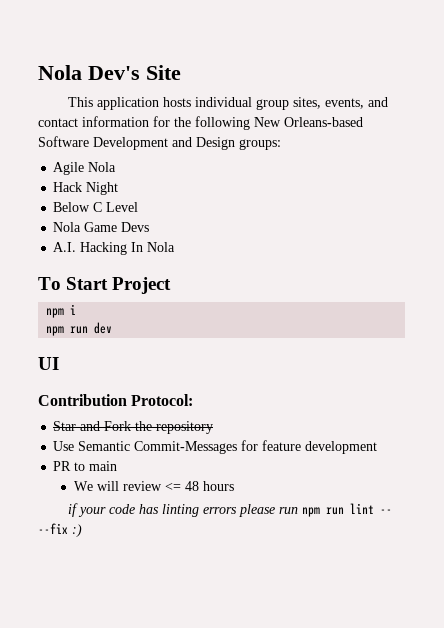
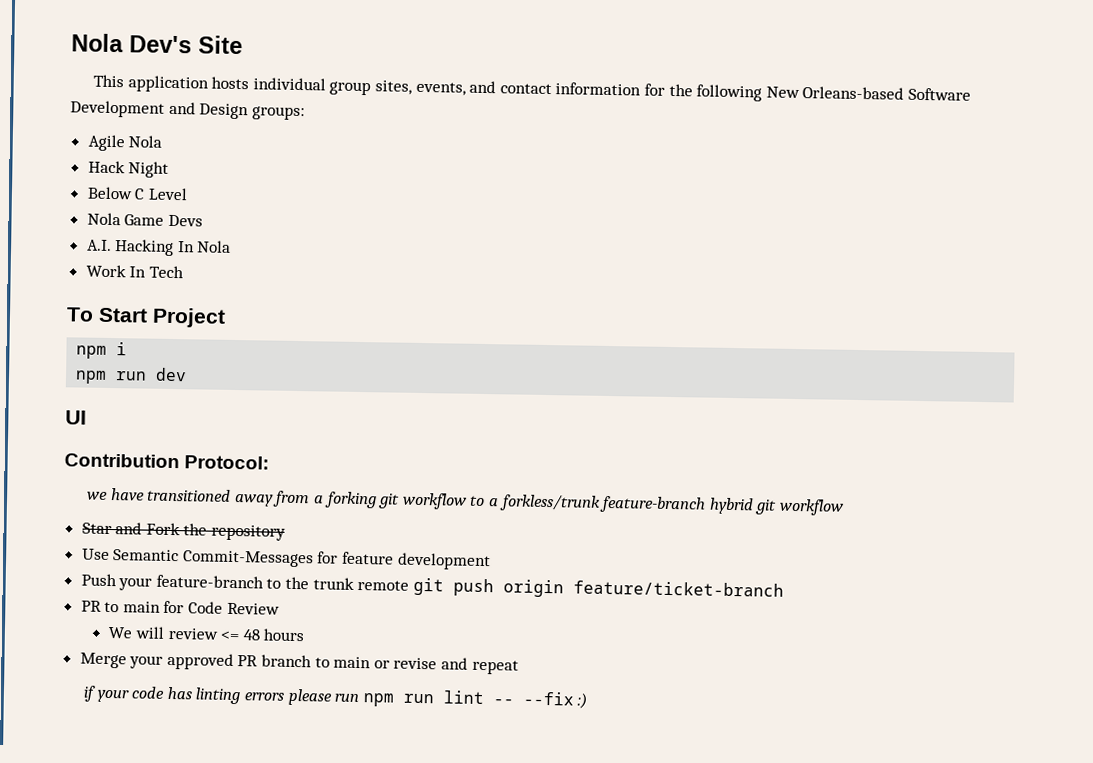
(176, 247) none -> [85,264,184,279] // Work In Tech
(194, 400) none -> [87,488,844,516] // we have transitioned away from a forking git workflow to a forkless/trunk feature-branch hybrid git workflow
(378, 447) none -> [80,573,784,598] // Push your feature-branch to the trunk remote git push origin feature/ticket-branch
(118, 466) none -> [163,600,280,615] for Code Review
(234, 486) none -> [79,652,519,675] // Merge your approved PR branch to main or revise and repeat

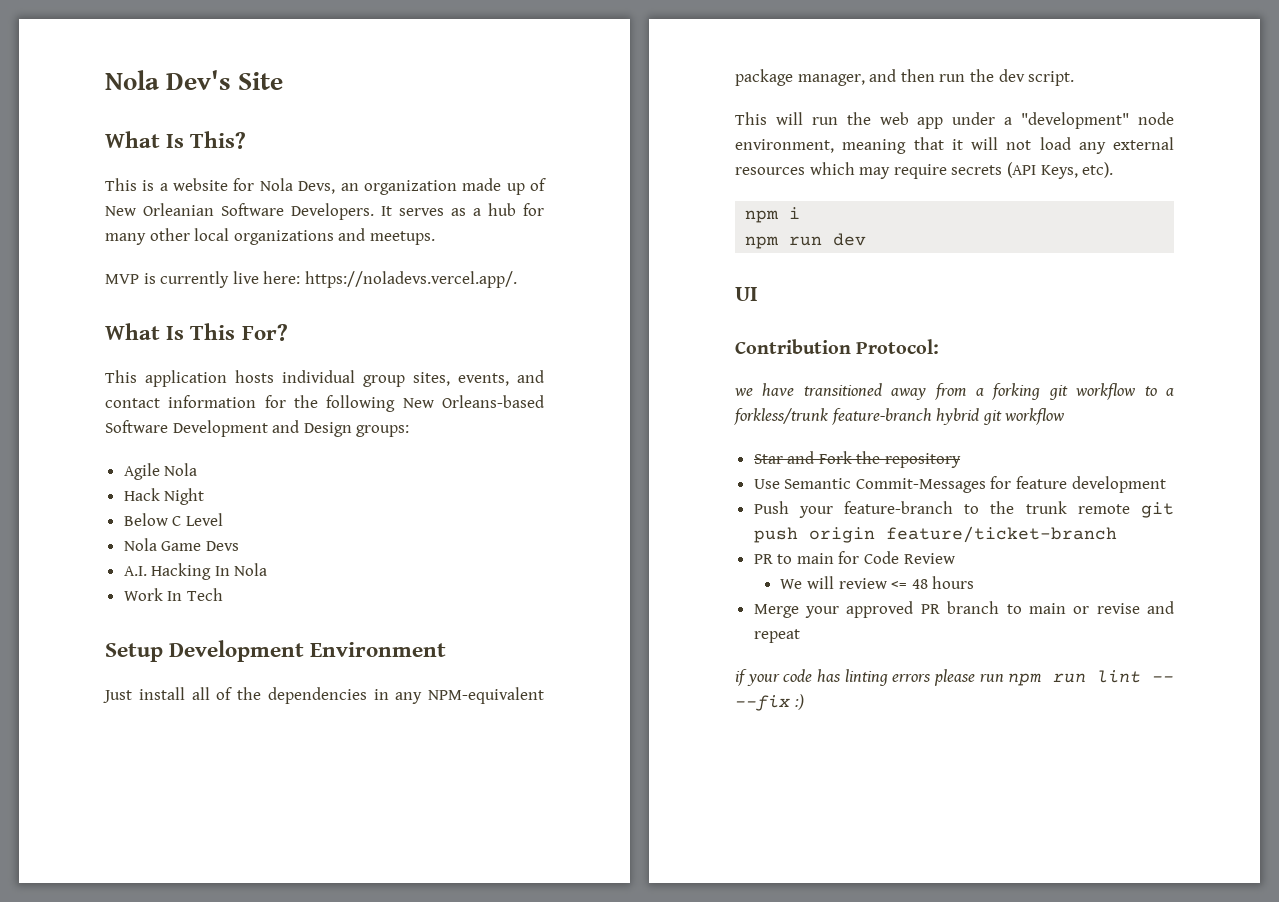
(243, 45) none -> [105,131,247,149] [105,178,546,195] [105,203,544,220] [105,228,435,245] [105,271,517,288] [105,323,288,341] // What Is This? // This is a website for Nola Devs, an organization made up of New Orleanian Software Developers. It serves as a hub for many other local organizations and meetups. // MVP is currently live here: https://noladevs.vercel.app/. // What Is This For?
[66,307,226,328] To Start Project -> [105,640,447,662] [103,687,544,704] [735,69,1075,86] [735,112,1174,129] [735,137,1174,154] [735,162,1114,179] Setup Development Environment // Just install all of the dependencies in any NPM-equivalent package manager, and then run the dev script. // This will run the web app under a "development" node environment, meaning that it will not load any external resources which may require secrets (API Keys, etc).

